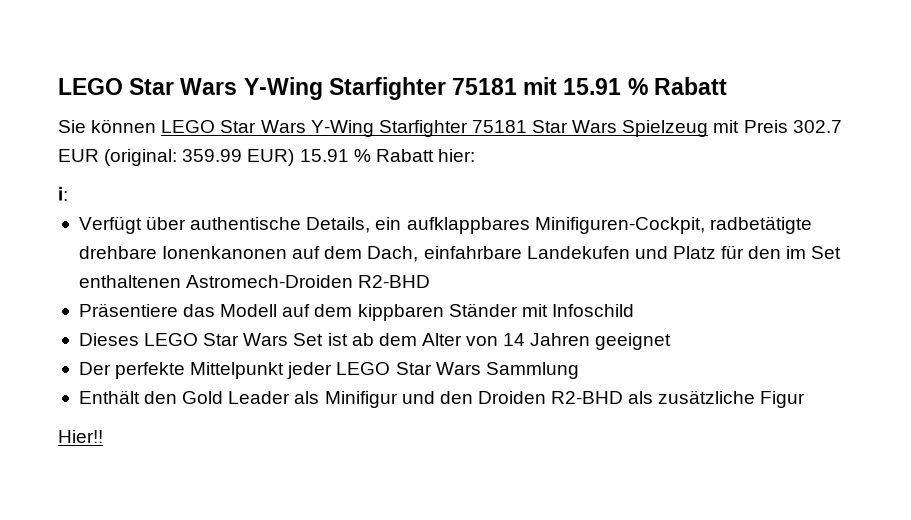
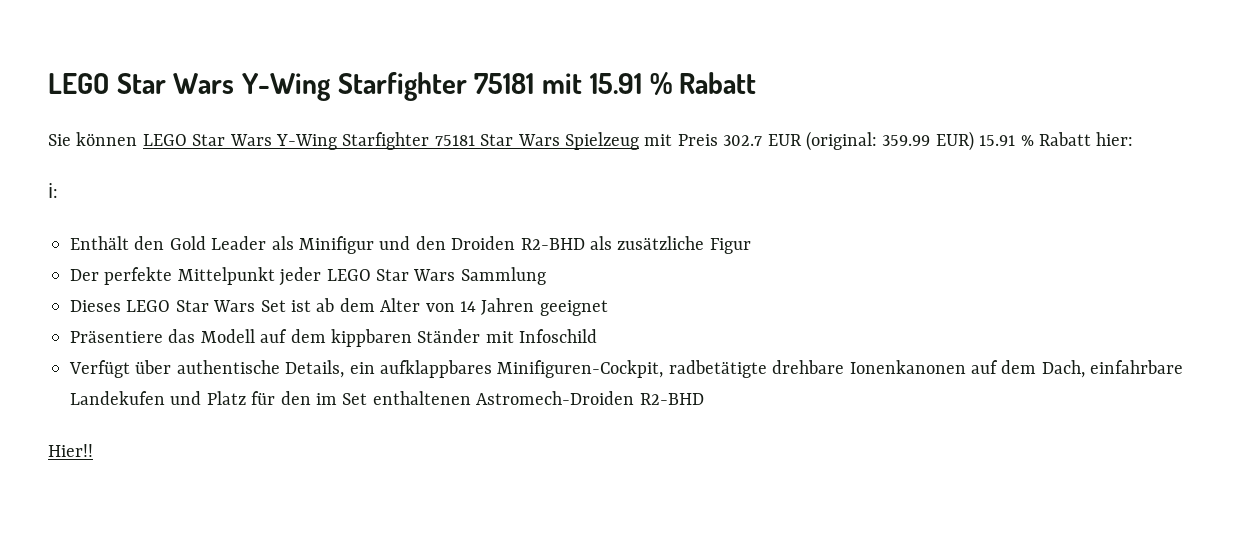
(68, 193) none -> [70,236,751,254] [70,267,546,286] [70,298,608,316] [70,329,598,347] // Enthält den Gold Leader als Minifigur und den Droiden R2-BHD als zusätzliche Figur // Der perfekte Mittelpunkt jeder LEGO Star Wars Sammlung // Dieses LEGO Star Wars Set ist ab dem Alter von 14 Jahren geeignet // Präsentiere das Modell auf dem kippbaren Ständer mit Infoschild
[78,303,634,321] [78,333,672,350] [78,362,579,379] [78,390,806,408] // Präsentiere das Modell auf dem kippbaren Ständer mit Infoschild // Dieses LEGO Star Wars Set ist ab dem Alter von 14 Jahren geeignet // Der perfekte Mittelpunkt jeder LEGO Star Wars Sammlung // Enthält den Gold Leader als Minifigur und den Droiden R2-BHD als zusätzliche Figur -> (704, 399) none

